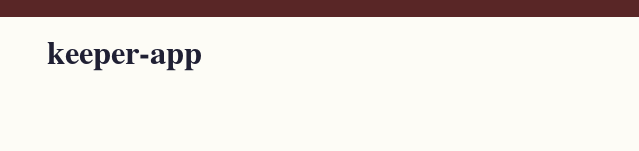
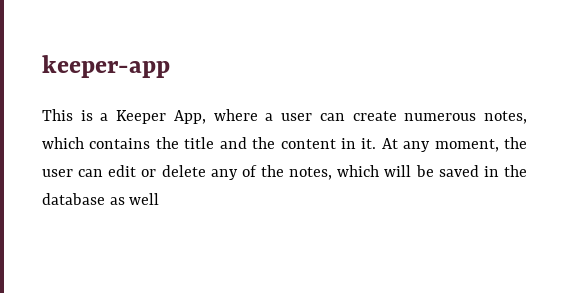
(202, 56) none -> [42,109,527,124] [42,137,528,152] [42,165,528,180] [42,193,160,205] // This is a Keeper App, where a user can create numerous notes, which contains the title and the content in it. At any moment, the user can edit or delete any of the notes, which will be saved in the database as well

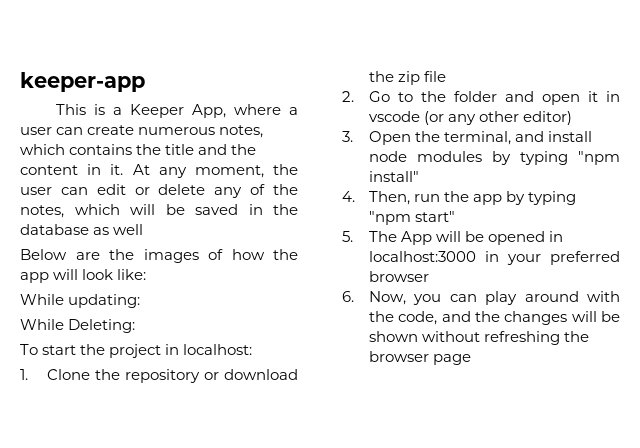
(160, 199) none -> [20,249,298,263] [20,269,147,283] [20,294,141,308] [20,319,136,333] [20,344,253,358] [20,369,298,383] [368,71,446,85] [342,91,620,105] [368,111,573,125] [342,131,593,145] [368,151,620,165] [368,171,419,182] [342,191,577,205] [368,211,455,225] [342,231,564,245] [368,251,620,265] [368,271,429,282] [342,291,620,305] [368,311,620,325] [368,331,589,345] [368,351,471,365] // Below are the images of how the app will look like: // While updating: // While Deleting: // To start the project in localhost: // 1. Clone the repository or download the zip file // 2. Go to the folder and open it in vscode (or any other editor) // 3. Open the terminal, and install node modules by typing "npm install" // 4. Then, run the app by typing "npm start" // 5. The App will be opened in localhost:3000 in your preferred browser // 6. Now, you can play around with the code, and the changes will be shown without refreshing the browser page

